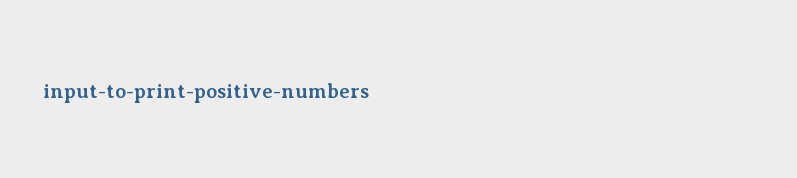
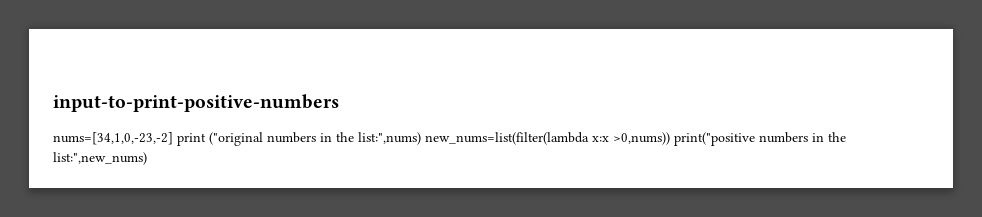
(369, 93) none -> [53,132,846,146] [53,152,147,165] // nums=[34,1,0,-23,-2] print ("original numbers in the list:",nums) new_nums=list(filter(lambda x:x >0,nums)) print("positive numbers in the list:",new_nums)

